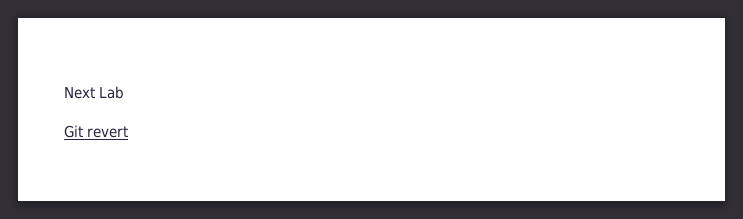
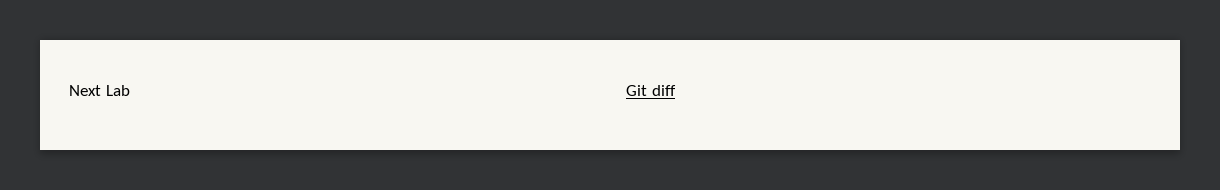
[87,126,129,138] revert -> [651,85,676,96] diff

